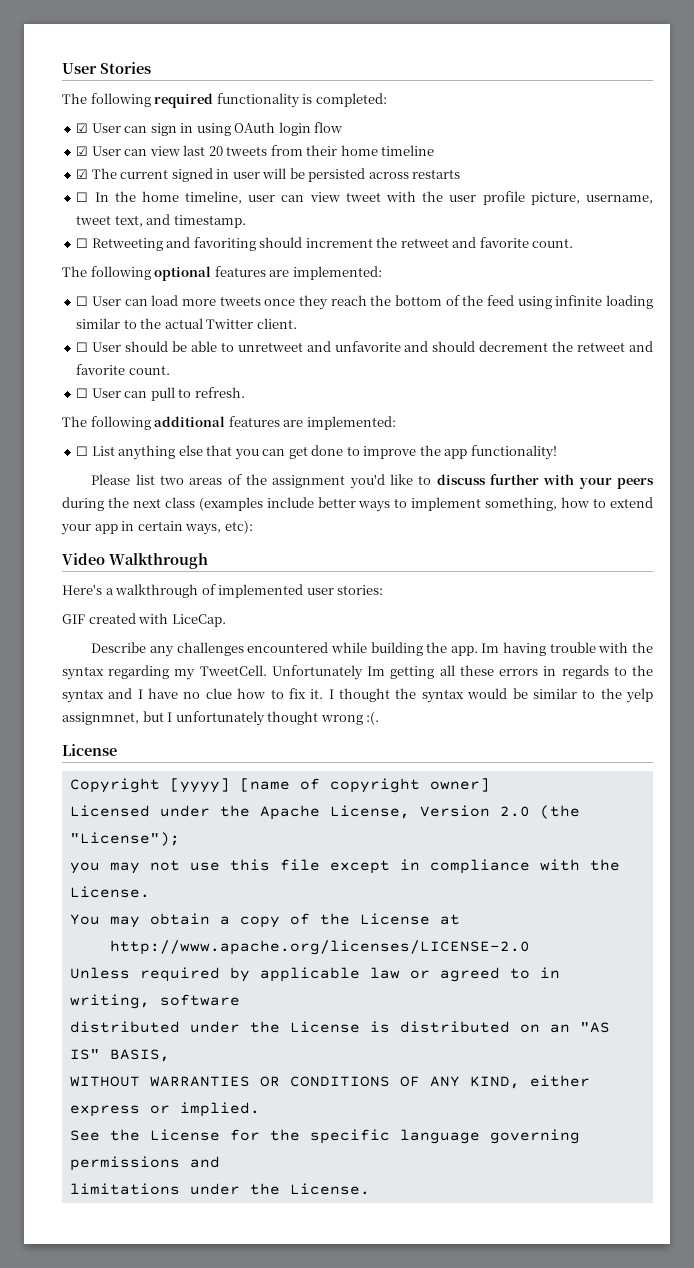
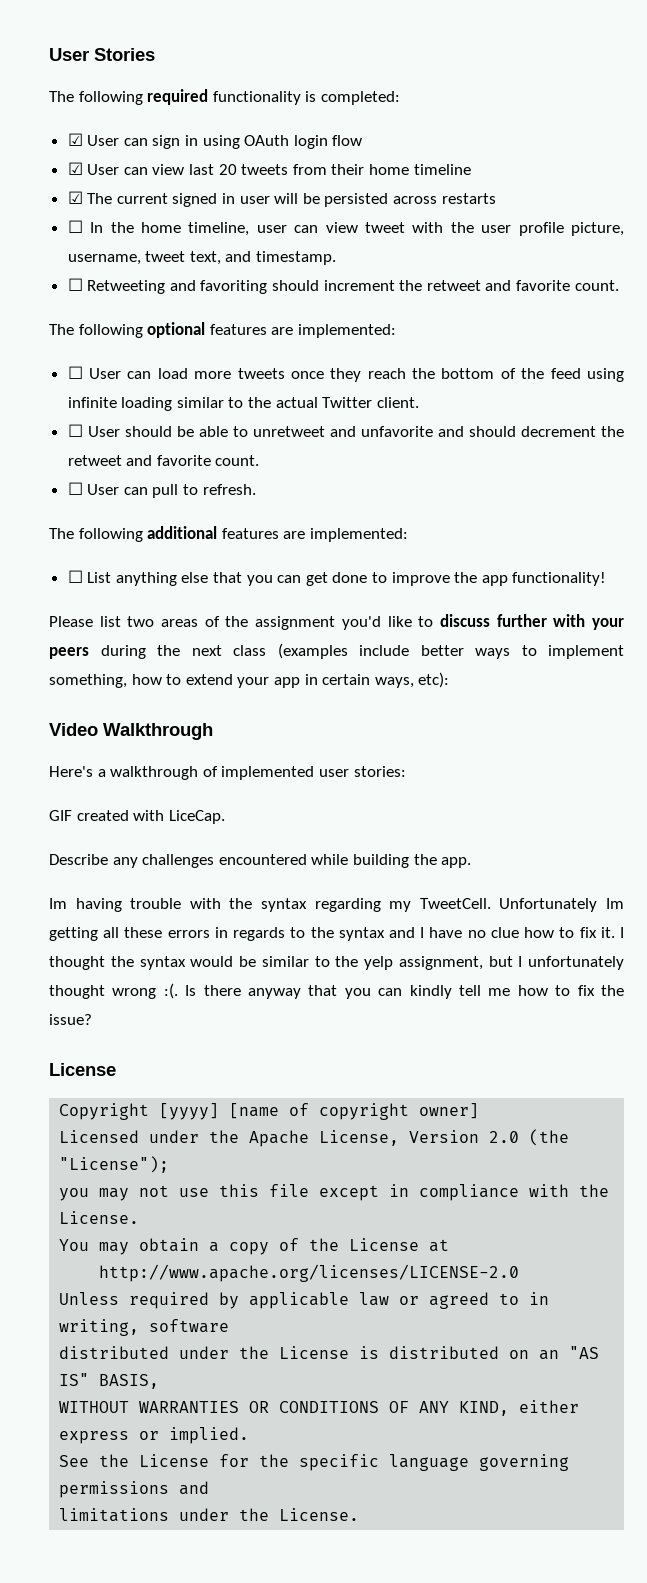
(478, 651) none -> (472, 862) //
[62,712,139,725] assignmnet, -> [398,956,483,970] assignment,
(380, 718) none -> [185,985,624,999] [49,1014,92,1025] Is there anyway that you can kindly tell me how to fix the issue?

